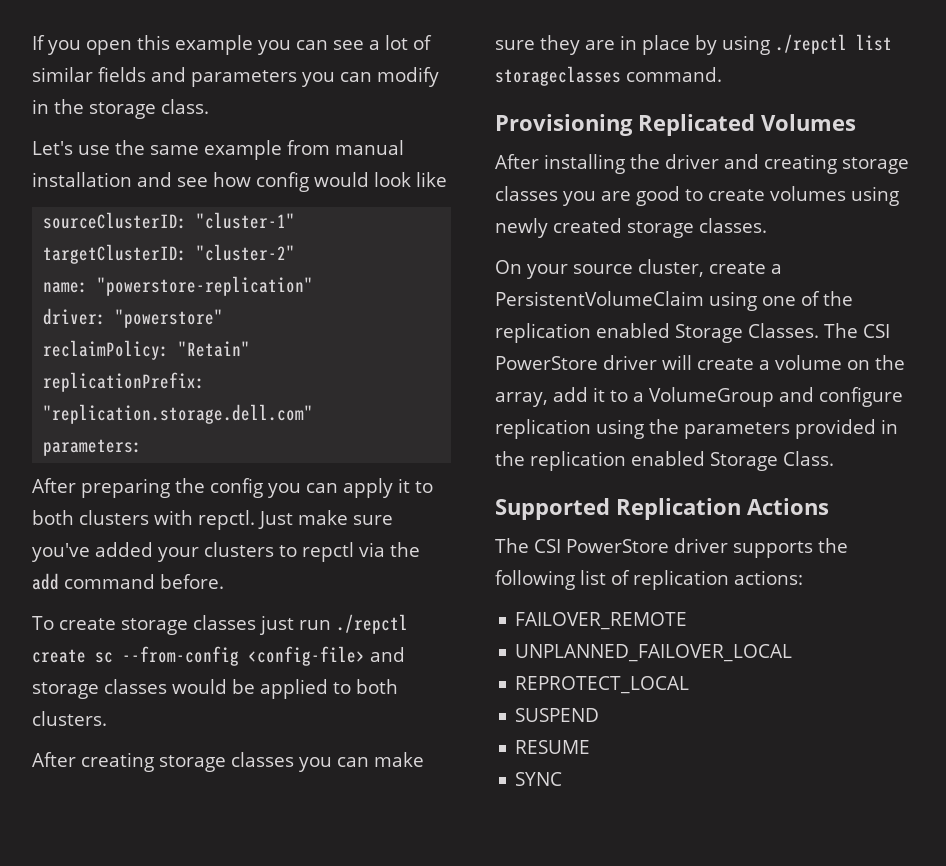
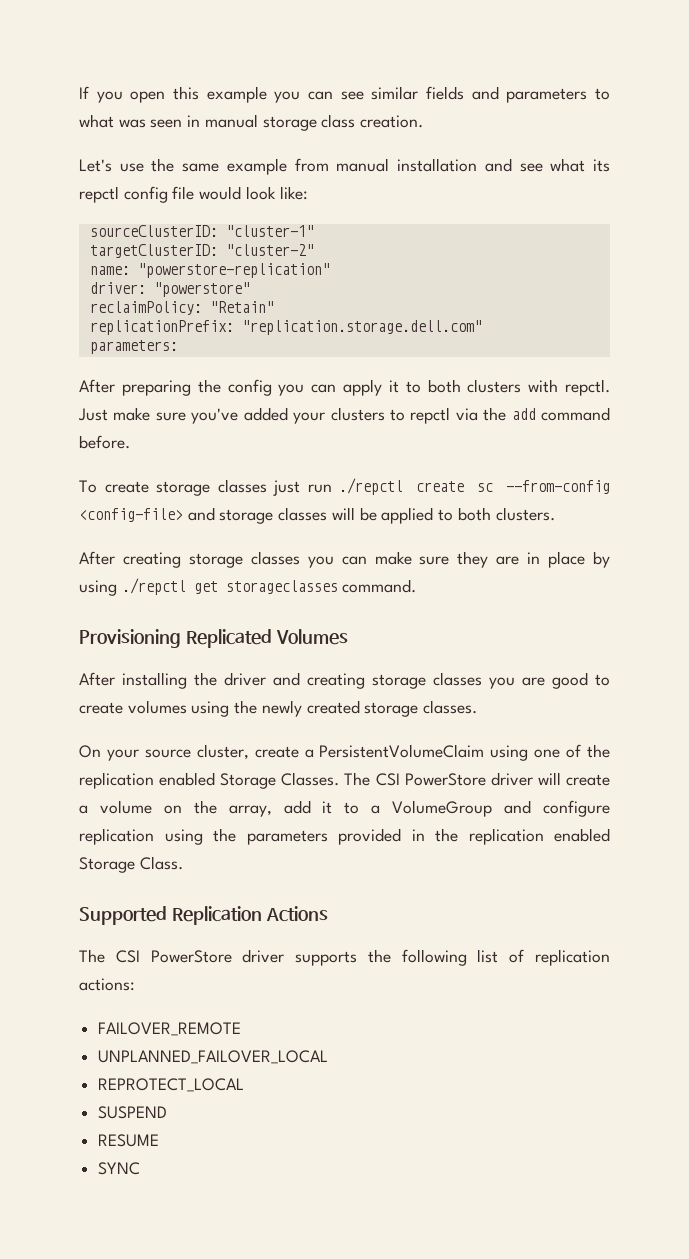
[369,35,432,50] a lot of -> (364, 95) none
[302,67,439,87] [32,99,209,119] you can modify in the storage class. -> [595,88,611,100] [79,114,424,131] to what was seen in manual storage class creation.
[213,172,309,192] how config -> [550,158,610,172] [79,186,195,203] what its repctl config file
[416,172,447,187] like -> [279,186,308,200] like:
[172,679,227,694] would -> [331,507,355,520] will
[856,34,892,51] list -> [193,581,218,594] get
(899, 196) none -> [234,700,258,714] the

